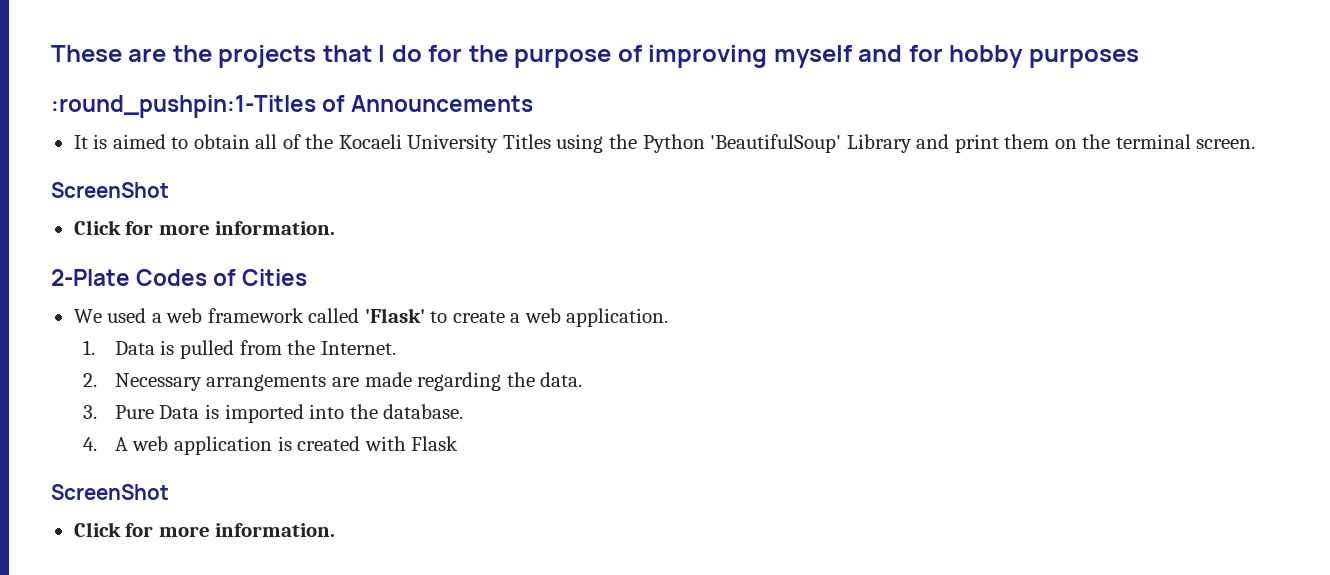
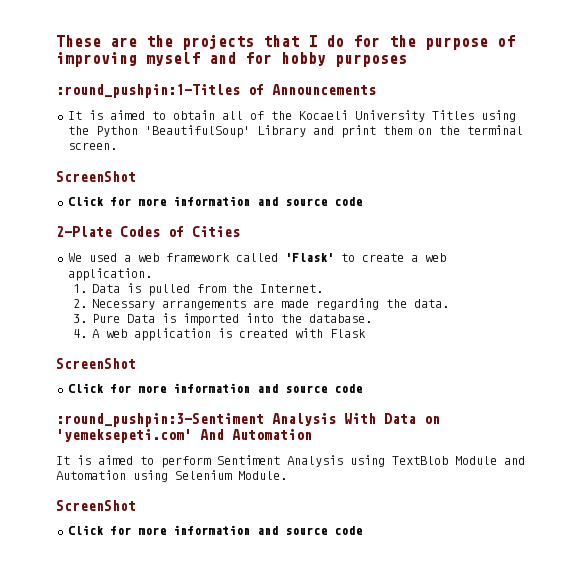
[215,221,336,235] information. -> [172,196,362,206] information and source code
[215,523,336,537] information. -> [172,383,362,393] [56,413,440,427] [56,429,312,443] [56,455,525,468] [56,470,287,482] [56,500,136,511] [67,525,362,535] information and source code // :round_pushpin:3-Sentiment Analysis With Data on 'yemeksepeti.com' And Automation // It is aimed to perform Sentiment Analysis using TextBlob Module and Automation using Selenium Module. // ScreenShot // Click for more information and source code

